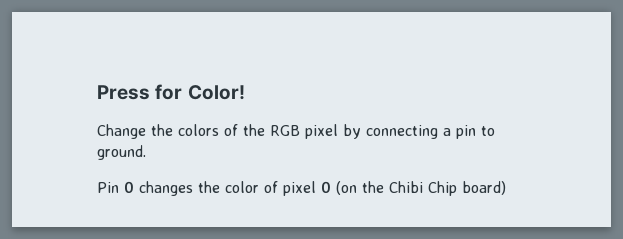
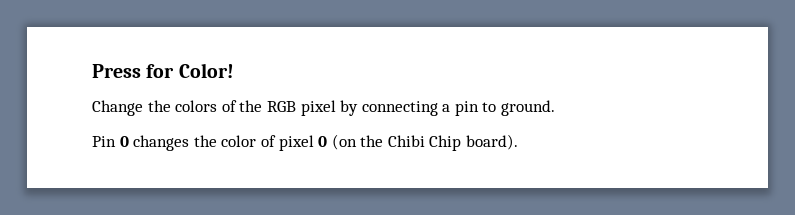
[462,181,506,195] board) -> [466,134,519,150] board).

